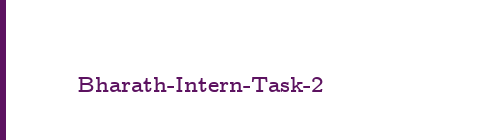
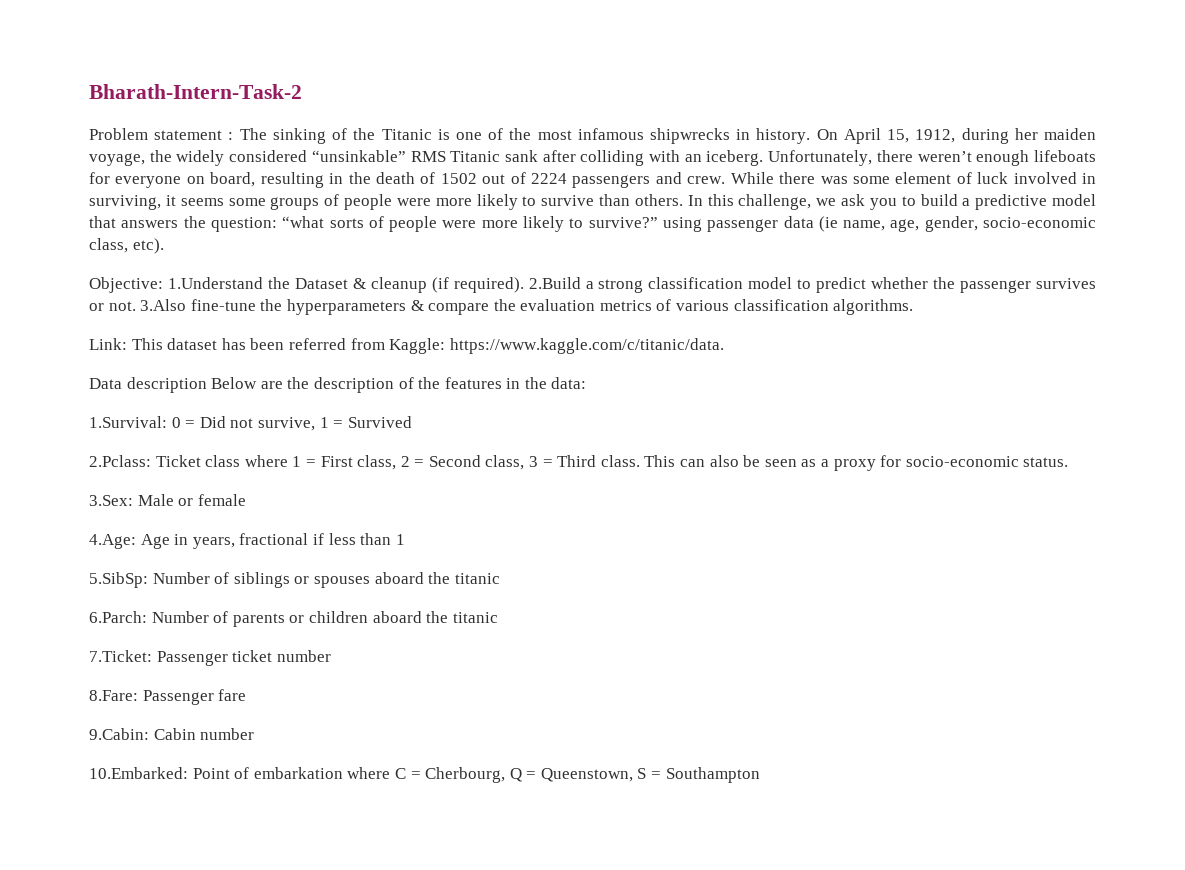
(324, 84) none -> [89,128,1097,144] [89,150,1097,166] [89,172,1096,188] [89,194,1097,210] [89,216,1096,232] [89,238,164,254] [89,277,1097,293] [89,299,914,315] [89,338,724,354] [89,377,587,393] [89,416,412,431] [89,455,1069,471] [89,494,246,506] [89,533,405,549] [89,572,500,588] [89,611,498,627] [89,650,331,666] [89,689,247,705] [89,728,255,740] [89,767,760,783] // Problem statement : The sinking of the Titanic is one of the most infamous shipwrecks in history. On April 15, 1912, during her maiden voyage, the widely considered “unsinkable” RMS Titanic sank after colliding with an iceberg. Unfortunately, there weren’t enough lifeboats for everyone on board, resulting in the death of 1502 out of 2224 passengers and crew. While there was some element of luck involved in surviving, it seems some groups of people were more likely to survive than others. In this challenge, we ask you to build a predictive model that answers the question: “what sorts of people were more likely to survive?” using passenger data (ie name, age, gender, socio-economic class, etc). // Objective: 1.Understand the Dataset & cleanup (if required). 2.Build a strong classification model to predict whether the passenger survives or not. 3.Also fine-tune the hyperparameters & compare the evaluation metrics of various classification algorithms. // Link: This dataset has been referred from Kaggle: https://www.kaggle.com/c/titanic/data. // Data description Below are the description of the features in the data: // 1.Survival: 0 = Did not survive, 1 = Survived // 2.Pclass: Ticket class where 1 = First class, 2 = Second class, 3 = Third class. This can also be seen as a proxy for socio-economic status. // 3.Sex: Male or female // 4.Age: Age in years, fractional if less than 1 // 5.SibSp: Number of siblings or spouses aboard the titanic // 6.Parch: Number of parents or children aboard the titanic // 7.Ticket: Passenger ticket number // 8.Fare: Passenger fare // 9.Cabin: Cabin number // 10.Embarked: Point of embarkation where C = Cherbourg, Q = Queenstown, S = Southampton

